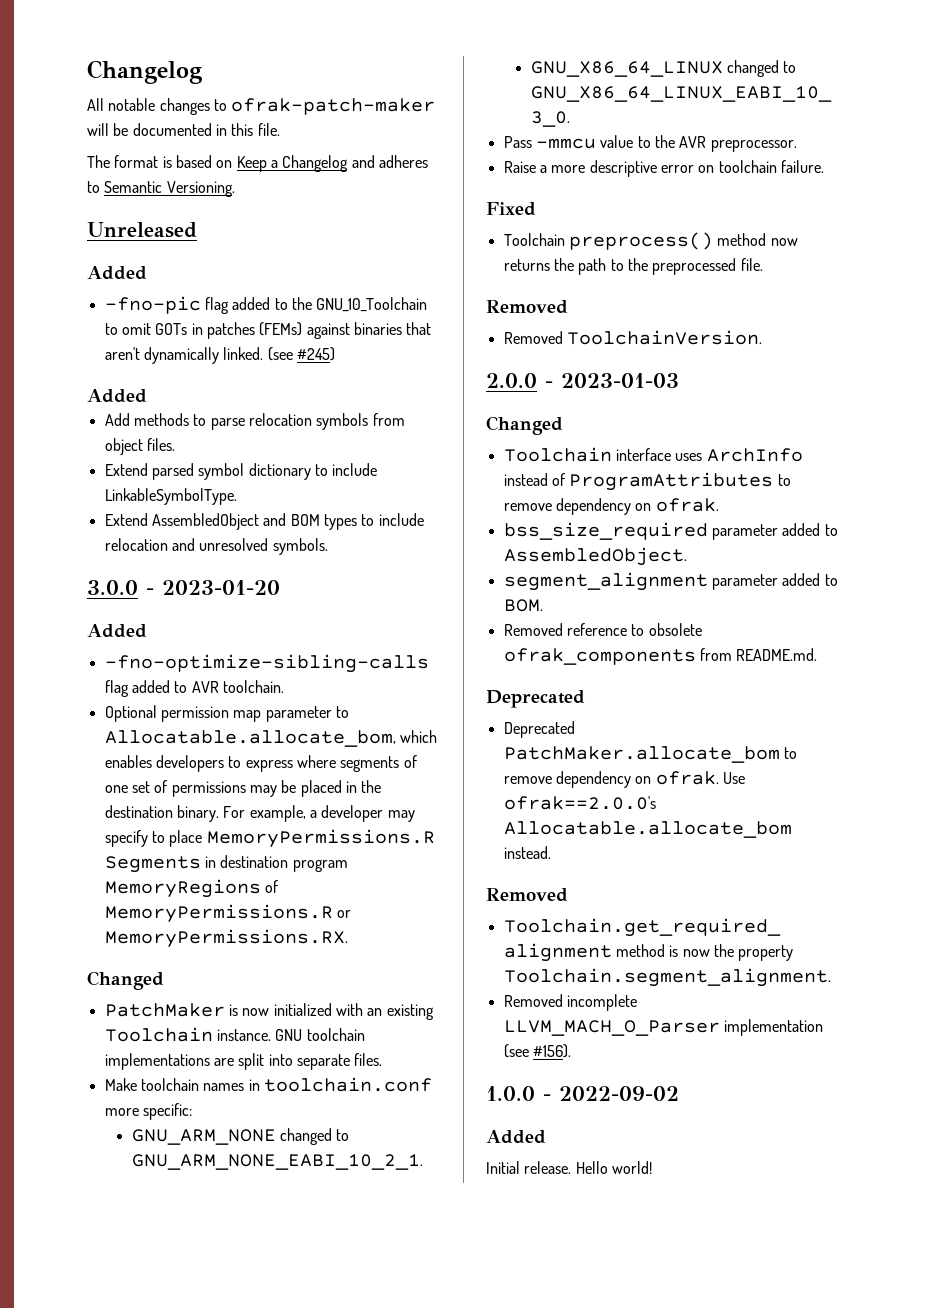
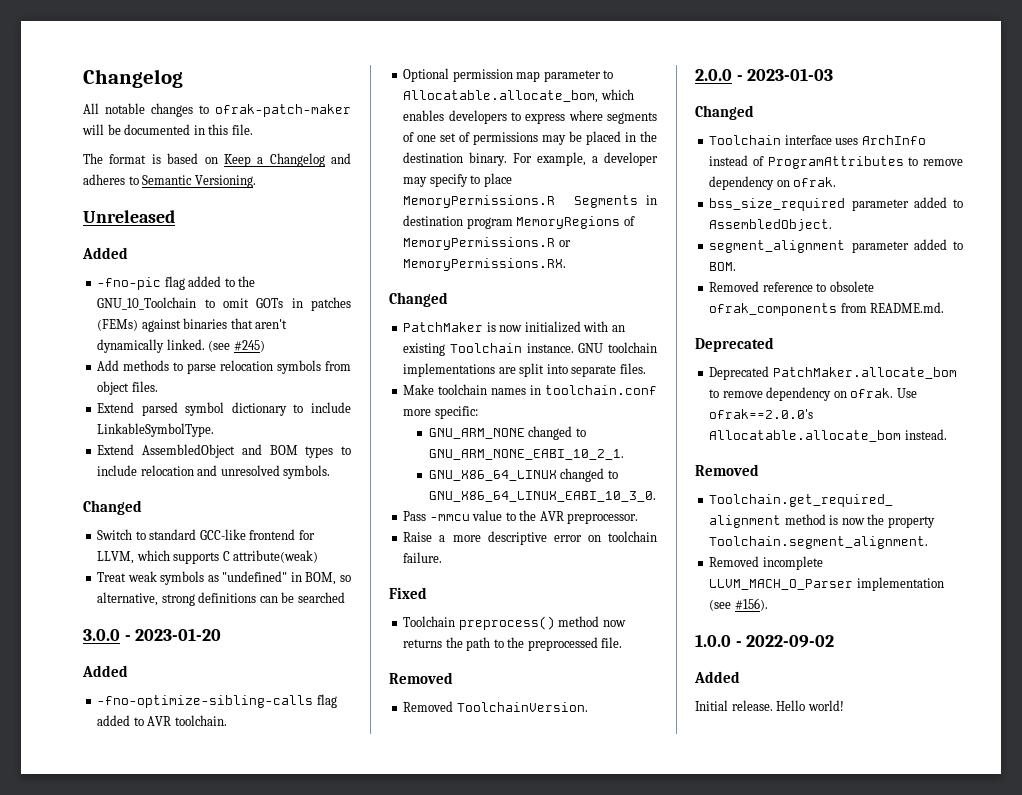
[87,389,147,403] // Added -> (265, 346) none
(328, 546) none -> [83,500,142,515] [97,529,315,540] [97,550,319,564] [97,571,351,585] [97,592,345,606] // Changed // Switch to standard GCC-like frontend for LLVM, which supports C attribute(weak) // Treat weak symbols as "undefined" in BOM, so alternative, strong definitions can be searched

